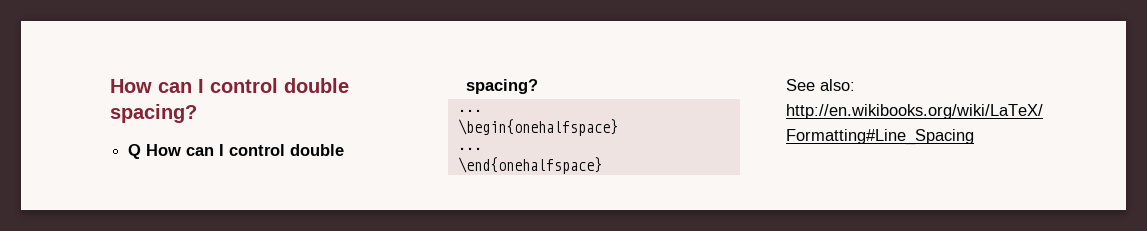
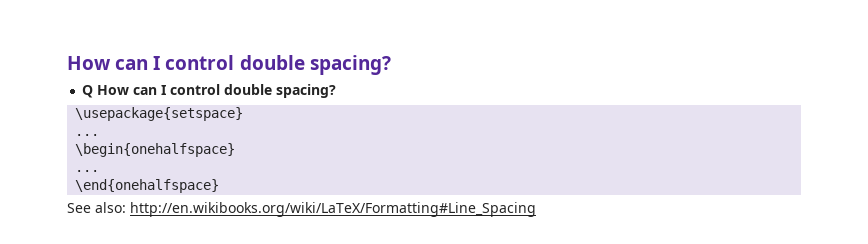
(539, 86) none -> [75,107,244,121] // \usepackage{setspace}

